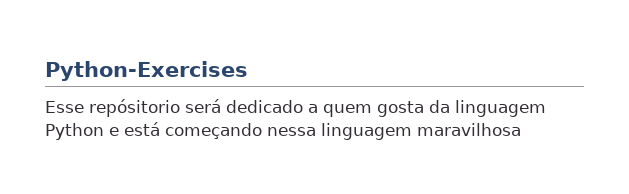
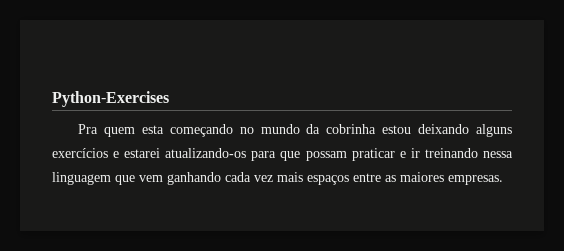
[45,99,546,117] [45,122,521,140] Esse repósitorio será dedicado a quem gosta da linguagem Python e está começando nessa linguagem maravilhosa -> [78,124,512,137] [52,148,513,161] [52,172,503,185] Pra quem esta começando no mundo da cobrinha estou deixando alguns exercícios e estarei atualizando-os para que possam praticar e ir treinando nessa linguagem que vem ganhando cada vez mais espaços entre as maiores empresas.

